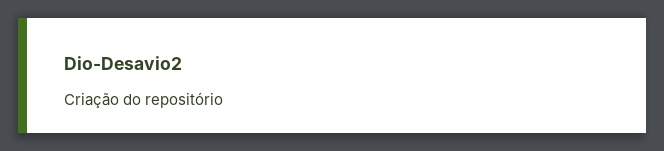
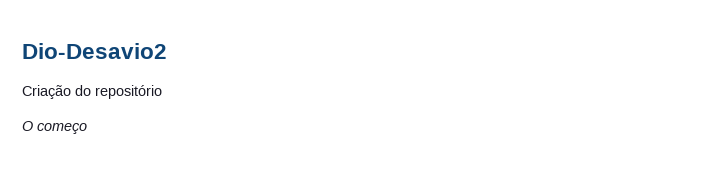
(224, 100) none -> [22,121,87,134] // O começo

